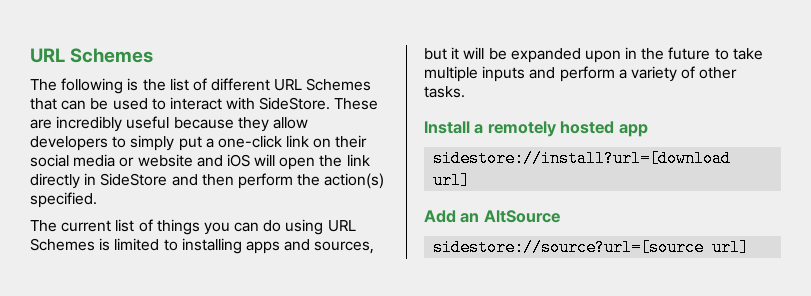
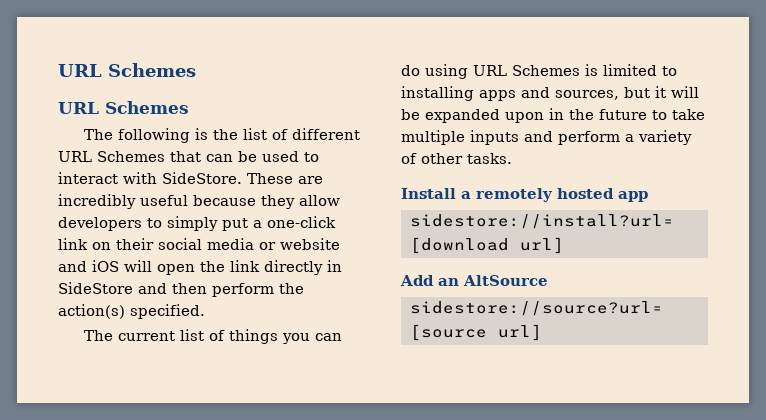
[30,48,154,63] URL Schemes -> [58,63,196,77] [58,101,189,114] URL Schemes // URL Schemes

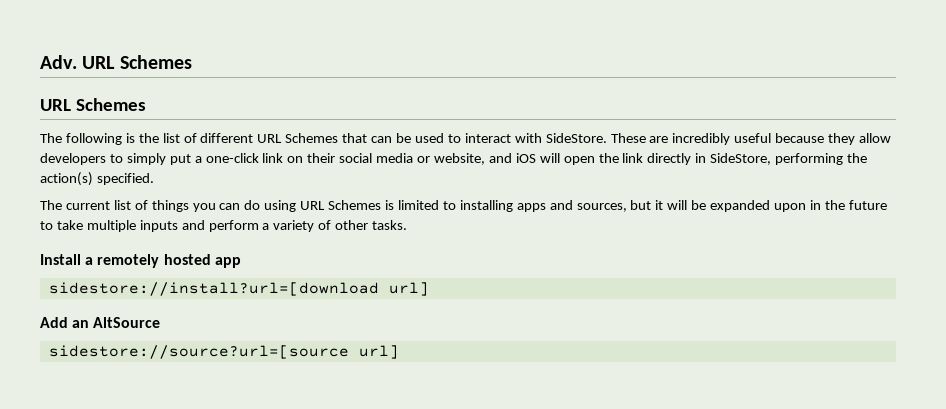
(58, 70) none -> [40,55,77,69] Adv.
[280,238,340,250] website -> [433,153,485,165] website,
[58,282,274,297] SideStore and then perform -> [710,153,844,165] SideStore, performing

